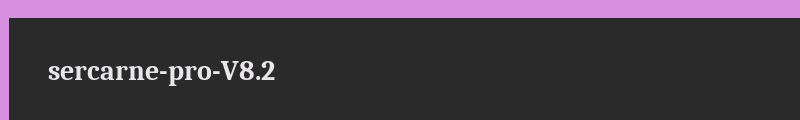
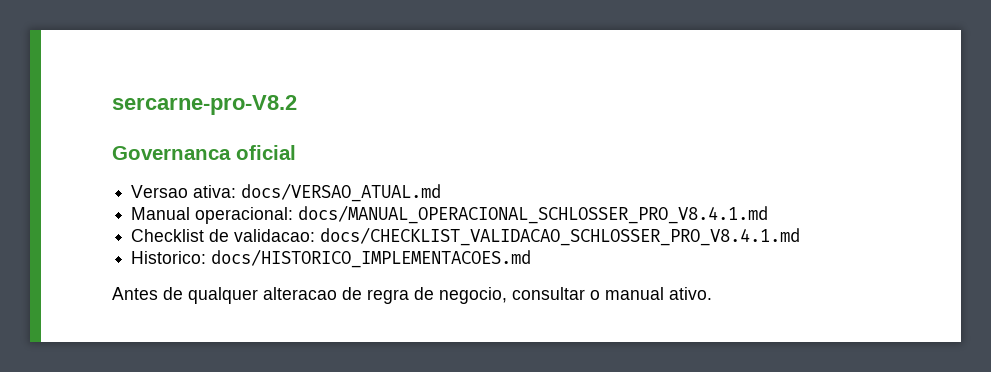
(275, 73) none -> [112,145,296,160] [131,183,442,202] [131,205,769,224] [131,227,801,246] [131,249,532,268] [112,287,712,304] // Governanca oficial // Versao ativa: docs/VERSAO_ATUAL.md // Manual operacional: docs/MANUAL_OPERACIONAL_SCHLOSSER_PRO_V8.4.1.md // Checklist de validacao: docs/CHECKLIST_VALIDACAO_SCHLOSSER_PRO_V8.4.1.md // Historico: docs/HISTORICO_IMPLEMENTACOES.md // Antes de qualquer alteracao de regra de negocio, consultar o manual ativo.

